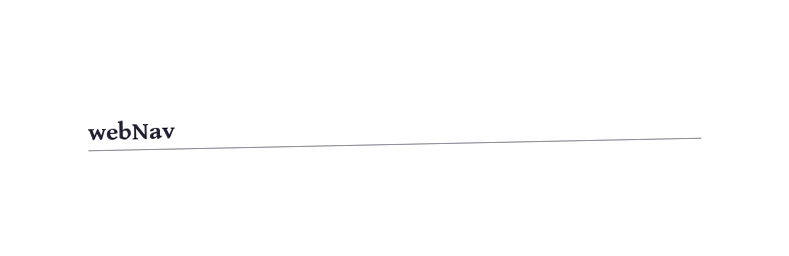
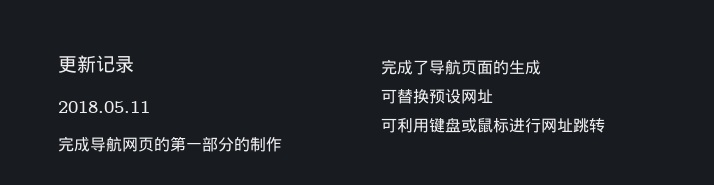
[87,119,176,141] webNav -> [58,55,134,73] [58,101,150,113] [58,136,282,152] [381,59,541,75] [381,89,493,104] [381,118,605,133] 更新记录 // 2018.05.11 // 完成导航网页的第一部分的制作 // 完成了导航页面的生成 // 可替换预设网址 // 可利用键盘或鼠标进行网址跳转

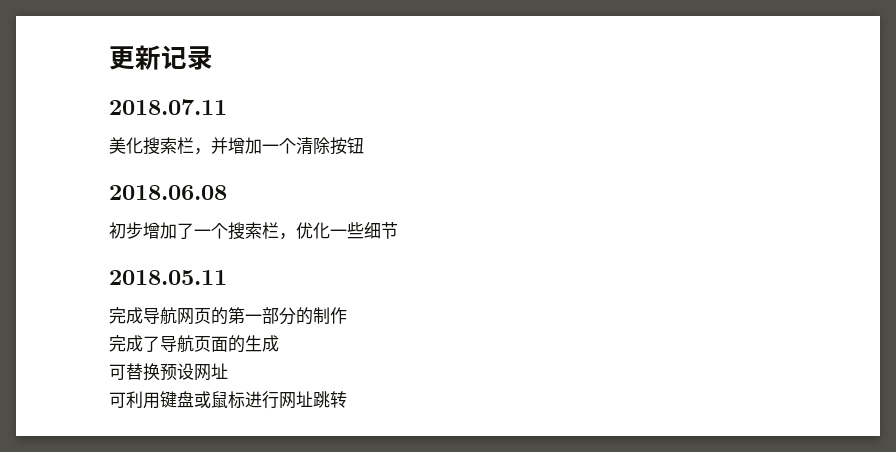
(134, 64) none -> [109,99,227,115] [109,137,364,155] [109,185,227,200] [109,222,398,240] // 2018.07.11 // 美化搜索栏，并增加一个清除按钮 // 2018.06.08 // 初步增加了一个搜索栏，优化一些细节

